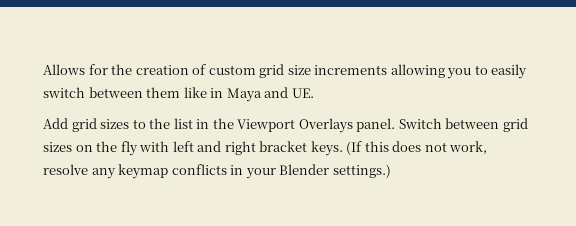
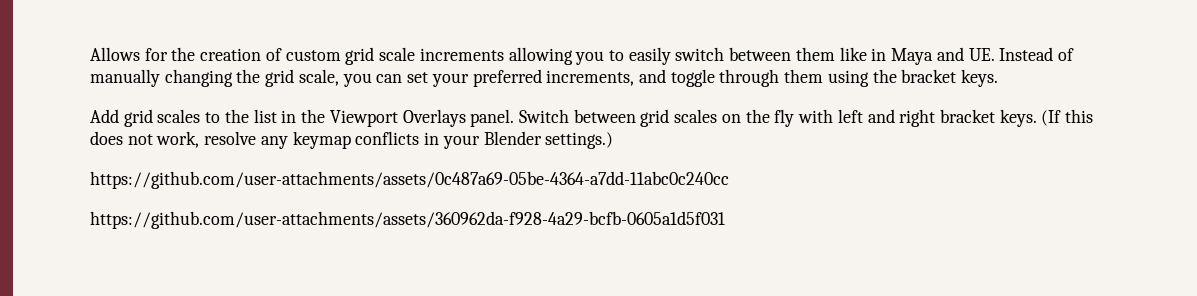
[287,65,311,75] size -> [379,47,416,61] scale
(314, 93) none -> [999,47,1074,61] [90,69,999,87] Instead of manually changing the grid scale, you can set your preferred increments, and toggle through them using the bracket keys.
[100,119,130,129] sizes -> [157,109,201,123] scales
[43,142,72,152] sizes -> [674,109,718,123] scales
(391, 171) none -> [90,171,729,189] [90,211,725,229] // https://github.com/user-attachments/assets/0c487a69-05be-4364-a7dd-11abc0c240cc // https://github.com/user-attachments/assets/360962da-f928-4a29-bcfb-0605a1d5f031

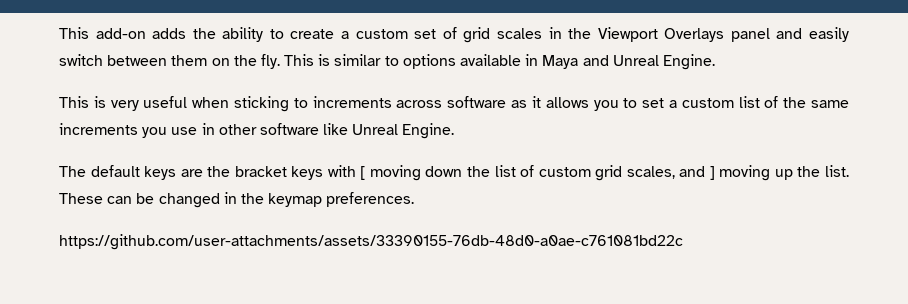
[90,47,1074,65] [90,69,999,87] [90,109,1094,127] [90,131,614,149] [90,171,729,189] [90,211,725,229] Allows for the creation of custom grid scale increments allowing you to easily switch between them like in Maya and UE. Instead of manually changing the grid scale, you can set your preferred increments, and toggle through them using the bracket keys. // Add grid scales to the list in the Viewport Overlays panel. Switch between grid scales on the fly with left and right bracket keys. (If this does not work, resolve any keymap conflicts in your Blender settings.) // https://github.com/user-attachments/assets/0c487a69-05be-4364-a7dd-11abc0c240cc // https://github.com/user-attachments/assets/360962da-f928-4a29-bcfb-0605a1d5f031 -> [59,27,849,43] [59,54,715,70] [59,96,850,112] [59,123,455,139] [59,165,849,181] [59,192,415,208] [59,234,683,250] This add-on adds the ability to create a custom set of grid scales in the Viewport Overlays panel and easily switch between them on the fly. This is similar to options available in Maya and Unreal Engine. // This is very useful when sticking to increments across software as it allows you to set a custom list of the same increments you use in other software like Unreal Engine. // The default keys are the bracket keys with [ moving down the list of custom grid scales, and ] moving up the list. These can be changed in the keymap preferences. // https://github.com/user-attachments/assets/33390155-76db-48d0-a0ae-c761081bd22c

